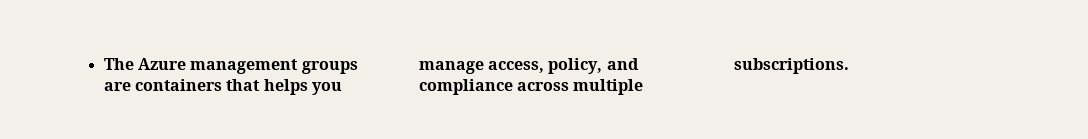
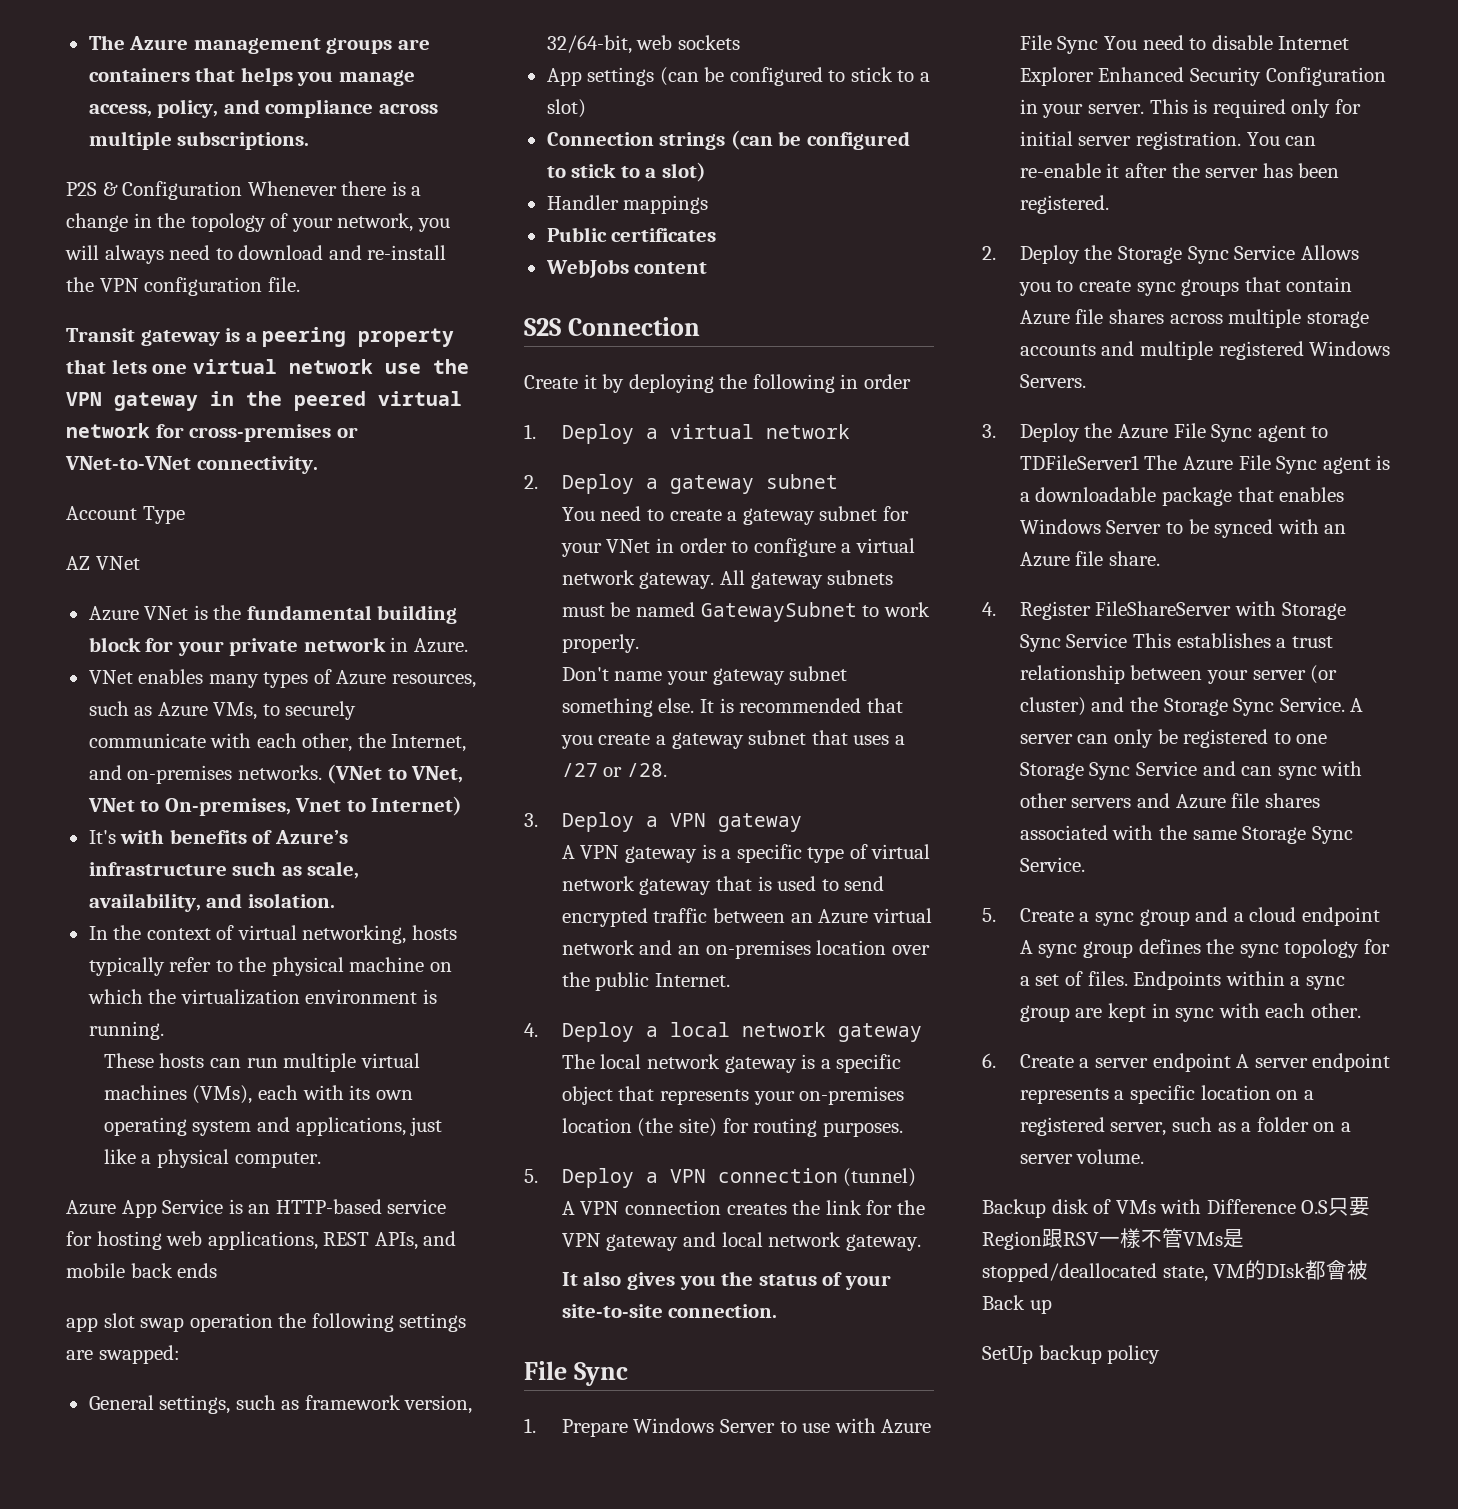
(849, 66) none -> [66,181,422,200] [66,213,450,232] [65,245,447,264] [66,277,300,296] [66,327,455,347] [66,359,469,374] [66,391,462,411] [66,423,358,442] [65,456,318,474] [66,506,185,524] [66,556,140,570] [88,605,458,624] [88,637,468,656] [88,669,476,688] [88,701,357,720] [88,733,467,752] [88,764,464,784] [87,796,463,816] [88,829,348,844] [88,861,360,879] [88,893,335,912] [88,925,457,944] [88,957,452,976] [87,989,437,1005] [88,1021,164,1040] [103,1053,420,1072] [103,1085,413,1104] [103,1117,443,1136] [103,1149,321,1168] [66,1199,447,1218] [66,1231,457,1250] [66,1263,218,1278] [66,1313,467,1332] [66,1345,180,1364] [88,1395,473,1414] [546,35,740,54] [546,67,930,86] [546,99,586,118] [546,130,910,150] [546,162,706,182] [546,195,709,214] [546,227,717,242] [545,259,708,278] [524,317,700,336] [524,374,911,393] [524,424,850,444] [524,474,838,494] [561,506,909,525] [560,538,915,557] [561,570,894,589] [561,602,930,622] [561,634,639,653] [561,666,848,685] [561,698,903,717] [560,730,905,749] [561,763,667,777] [524,812,802,832] [561,844,931,863] [561,876,885,895] [561,908,932,927] [561,940,930,959] [561,972,730,991] [524,1022,922,1042] [561,1054,902,1073] [561,1086,905,1105] [561,1118,903,1137] [524,1168,917,1188] [561,1200,925,1215] [561,1232,921,1251] [561,1271,891,1290] [561,1304,778,1318] [524,1361,628,1386] [524,1418,932,1437] [1019,35,1350,54] [1019,67,1386,86] [1019,99,1361,118] [1019,131,1317,150] [1019,163,1340,178] [1019,195,1109,214] [982,245,1359,264] [1018,277,1353,296] [1019,309,1369,328] [1019,341,1391,360] [1019,374,1086,388] [982,423,1329,442] [1019,455,1391,474] [1019,487,1345,506] [1019,519,1347,538] [1019,551,1160,567] [982,601,1346,620] [1019,633,1333,652] [1019,665,1338,684] [1019,697,1364,716] [1019,729,1328,748] [1019,761,1363,780] [1019,793,1320,809] [1019,825,1353,844] [1019,857,1085,872] [982,907,1380,926] [1019,939,1390,958] [1019,971,1345,990] [1019,1003,1361,1022] [982,1053,1391,1072] [1019,1085,1314,1104] [1019,1117,1351,1136] [1019,1149,1145,1164] [982,1197,1371,1218] [982,1228,1244,1250] [982,1260,1369,1282] [982,1295,1052,1314] [982,1345,1161,1364] // P2S & Configuration Whenever there is a change in the topology of your network, you will always need to download and re-install the VPN configuration file. // Transit gateway is a peering property that lets one virtual network use the VPN gateway in the peered virtual network for cross-premises or VNet-to-VNet connectivity. // Account Type // AZ VNet // Azure VNet is the fundamental building block for your private network in Azure. // VNet enables many types of Azure resources, such as Azure VMs, to securely communicate with each other, the Internet, and on-premises networks. (VNet to VNet, VNet to On-premises, Vnet to Internet) // It's with benefits of Azure’s infrastructure such as scale, availability, and isolation. // In the context of virtual networking, hosts typically refer to the physical machine on which the virtualization environment is running. // These hosts can run multiple virtual machines (VMs), each with its own operating system and applications, just like a physical computer. // Azure App Service is an HTTP-based service for hosting web applications, REST APIs, and mobile back ends // app slot swap operation the following settings are swapped: // General settings, such as framework version, 32/64-bit, web sockets // App settings (can be configured to stick to a slot) // Connection strings (can be configured to stick to a slot) // Handler mappings // Public certificates // WebJobs content // S2S Connection // Create it by deploying the following in order // 1. Deploy a virtual network // 2. Deploy a gateway subnet // You need to create a gateway subnet for your VNet in order to configure a virtual network gateway. All gateway subnets must be named GatewaySubnet to work properly. // Don't name your gateway subnet something else. It is recommended that you create a gateway subnet that uses a /27 or /28. // 3. Deploy a VPN gateway // A VPN gateway is a specific type of virtual network gateway that is used to send encrypted traffic between an Azure virtual network and an on-premises location over the public Internet. // 4. Deploy a local network gateway The local network gateway is a specific object that represents your on-premises location (the site) for routing purposes. // 5. Deploy a VPN connection (tunnel) A VPN connection creates the link for the VPN gateway and local network gateway. // It also gives you the status of your site-to-site connection. // File Sync // 1. Prepare Windows Server to use with Azure File Sync You need to disable Internet Explorer Enhanced Security Configuration in your server. This is required only for initial server registration. You can re-enable it after the server has been registered. // 2. Deploy the Storage Sync Service Allows you to create sync groups that contain Azure file shares across multiple storage accounts and multiple registered Windows Servers. // 3. Deploy the Azure File Sync agent to TDFileServer1 The Azure File Sync agent is a downloadable package that enables Windows Server to be synced with an Azure file share. // 4. Register FileShareServer with Storage Sync Service This establishes a trust relationship between your server (or cluster) and the Storage Sync Service. A server can only be registered to one Storage Sync Service and can sync with other servers and Azure file shares associated with the same Storage Sync Service. // 5. Create a sync group and a cloud endpoint A sync group defines the sync topology for a set of files. Endpoints within a sync group are kept in sync with each other. // 6. Create a server endpoint A server endpoint represents a specific location on a registered server, such as a folder on a server volume. // Backup disk of VMs with Difference O.S只要Region跟RSV一樣不管VMs是stopped/deallocated state, VM的DIsk都會被Back up // SetUp backup policy

